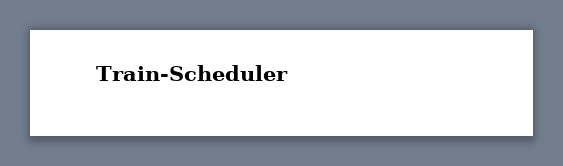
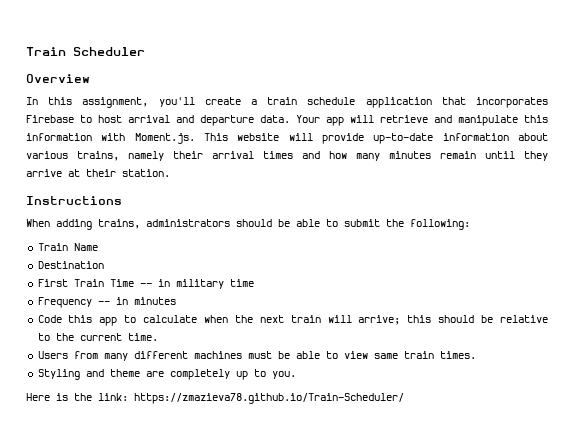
[96,65,288,81] Train-Scheduler -> [26,47,145,56] [26,74,90,83] [26,97,548,108] [26,115,548,126] [26,133,548,144] [26,151,548,161] [26,169,170,177] [26,196,122,205] [26,219,470,230] [37,243,98,251] [37,261,104,269] [37,279,254,289] [37,297,176,308] [37,315,549,326] [37,333,158,341] [37,351,476,361] [37,369,296,380] [26,393,404,404] Train Scheduler // Overview // In this assignment, you'll create a train schedule application that incorporates Firebase to host arrival and departure data. Your app will retrieve and manipulate this information with Moment.js. This website will provide up-to-date information about various trains, namely their arrival times and how many minutes remain until they arrive at their station. // Instructions // When adding trains, administrators should be able to submit the following: // Train Name // Destination // First Train Time -- in military time // Frequency -- in minutes // Code this app to calculate when the next train will arrive; this should be relative to the current time. // Users from many different machines must be able to view same train times. // Styling and theme are completely up to you. // Here is the link: https://zmazieva78.github.io/Train-Scheduler/

